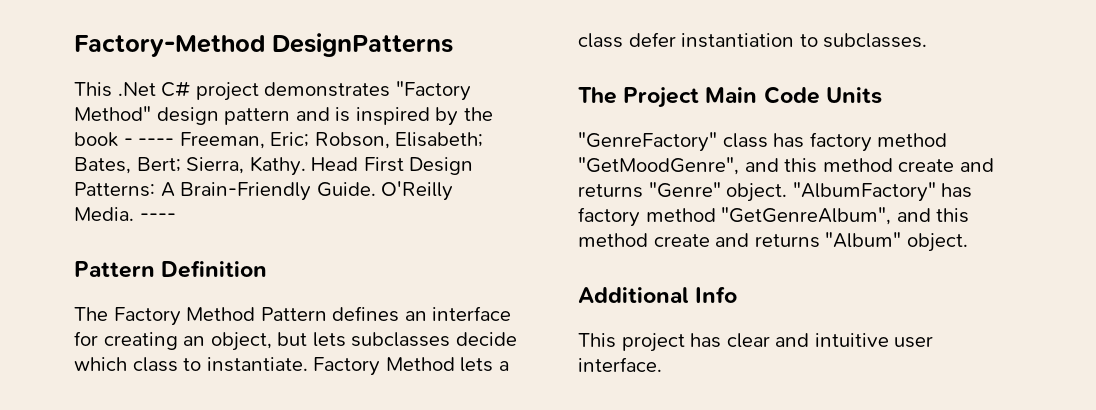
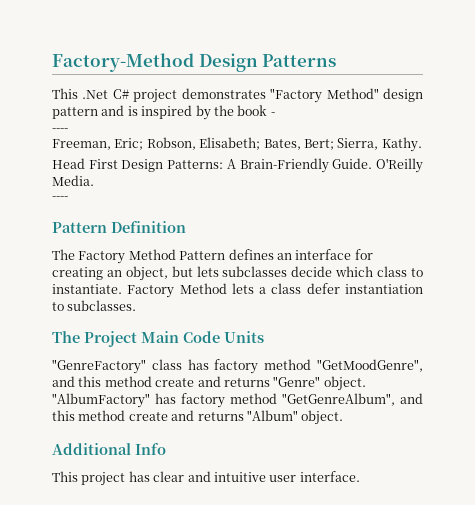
[272,33,453,57] DesignPatterns -> [198,53,337,72] Design Patterns
[138,138,175,146] ---- -> [52,128,68,132] // ---- //
(306, 166) none -> (422, 144) //
(134, 214) none -> (94, 180) //

